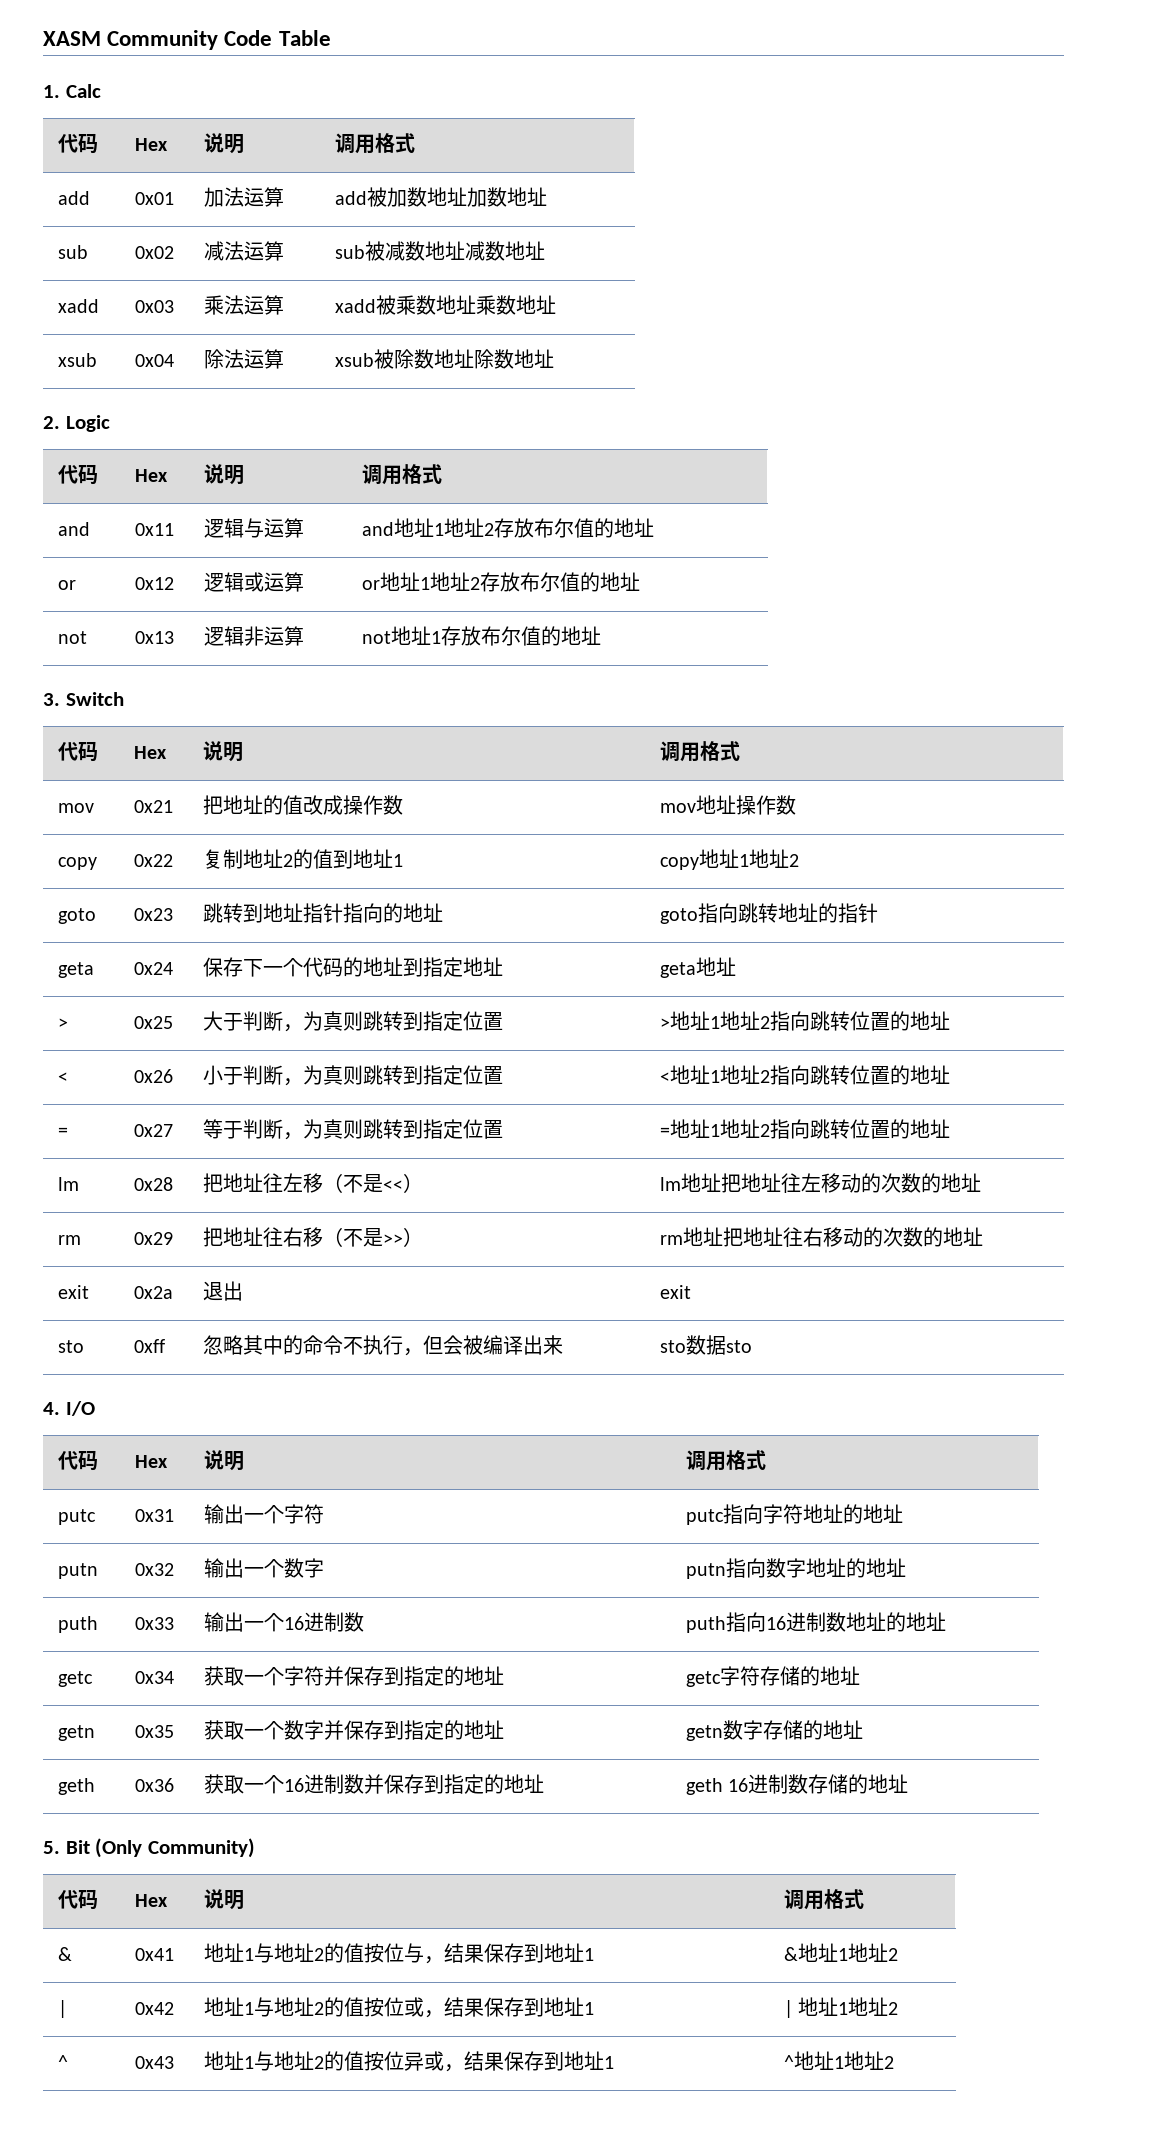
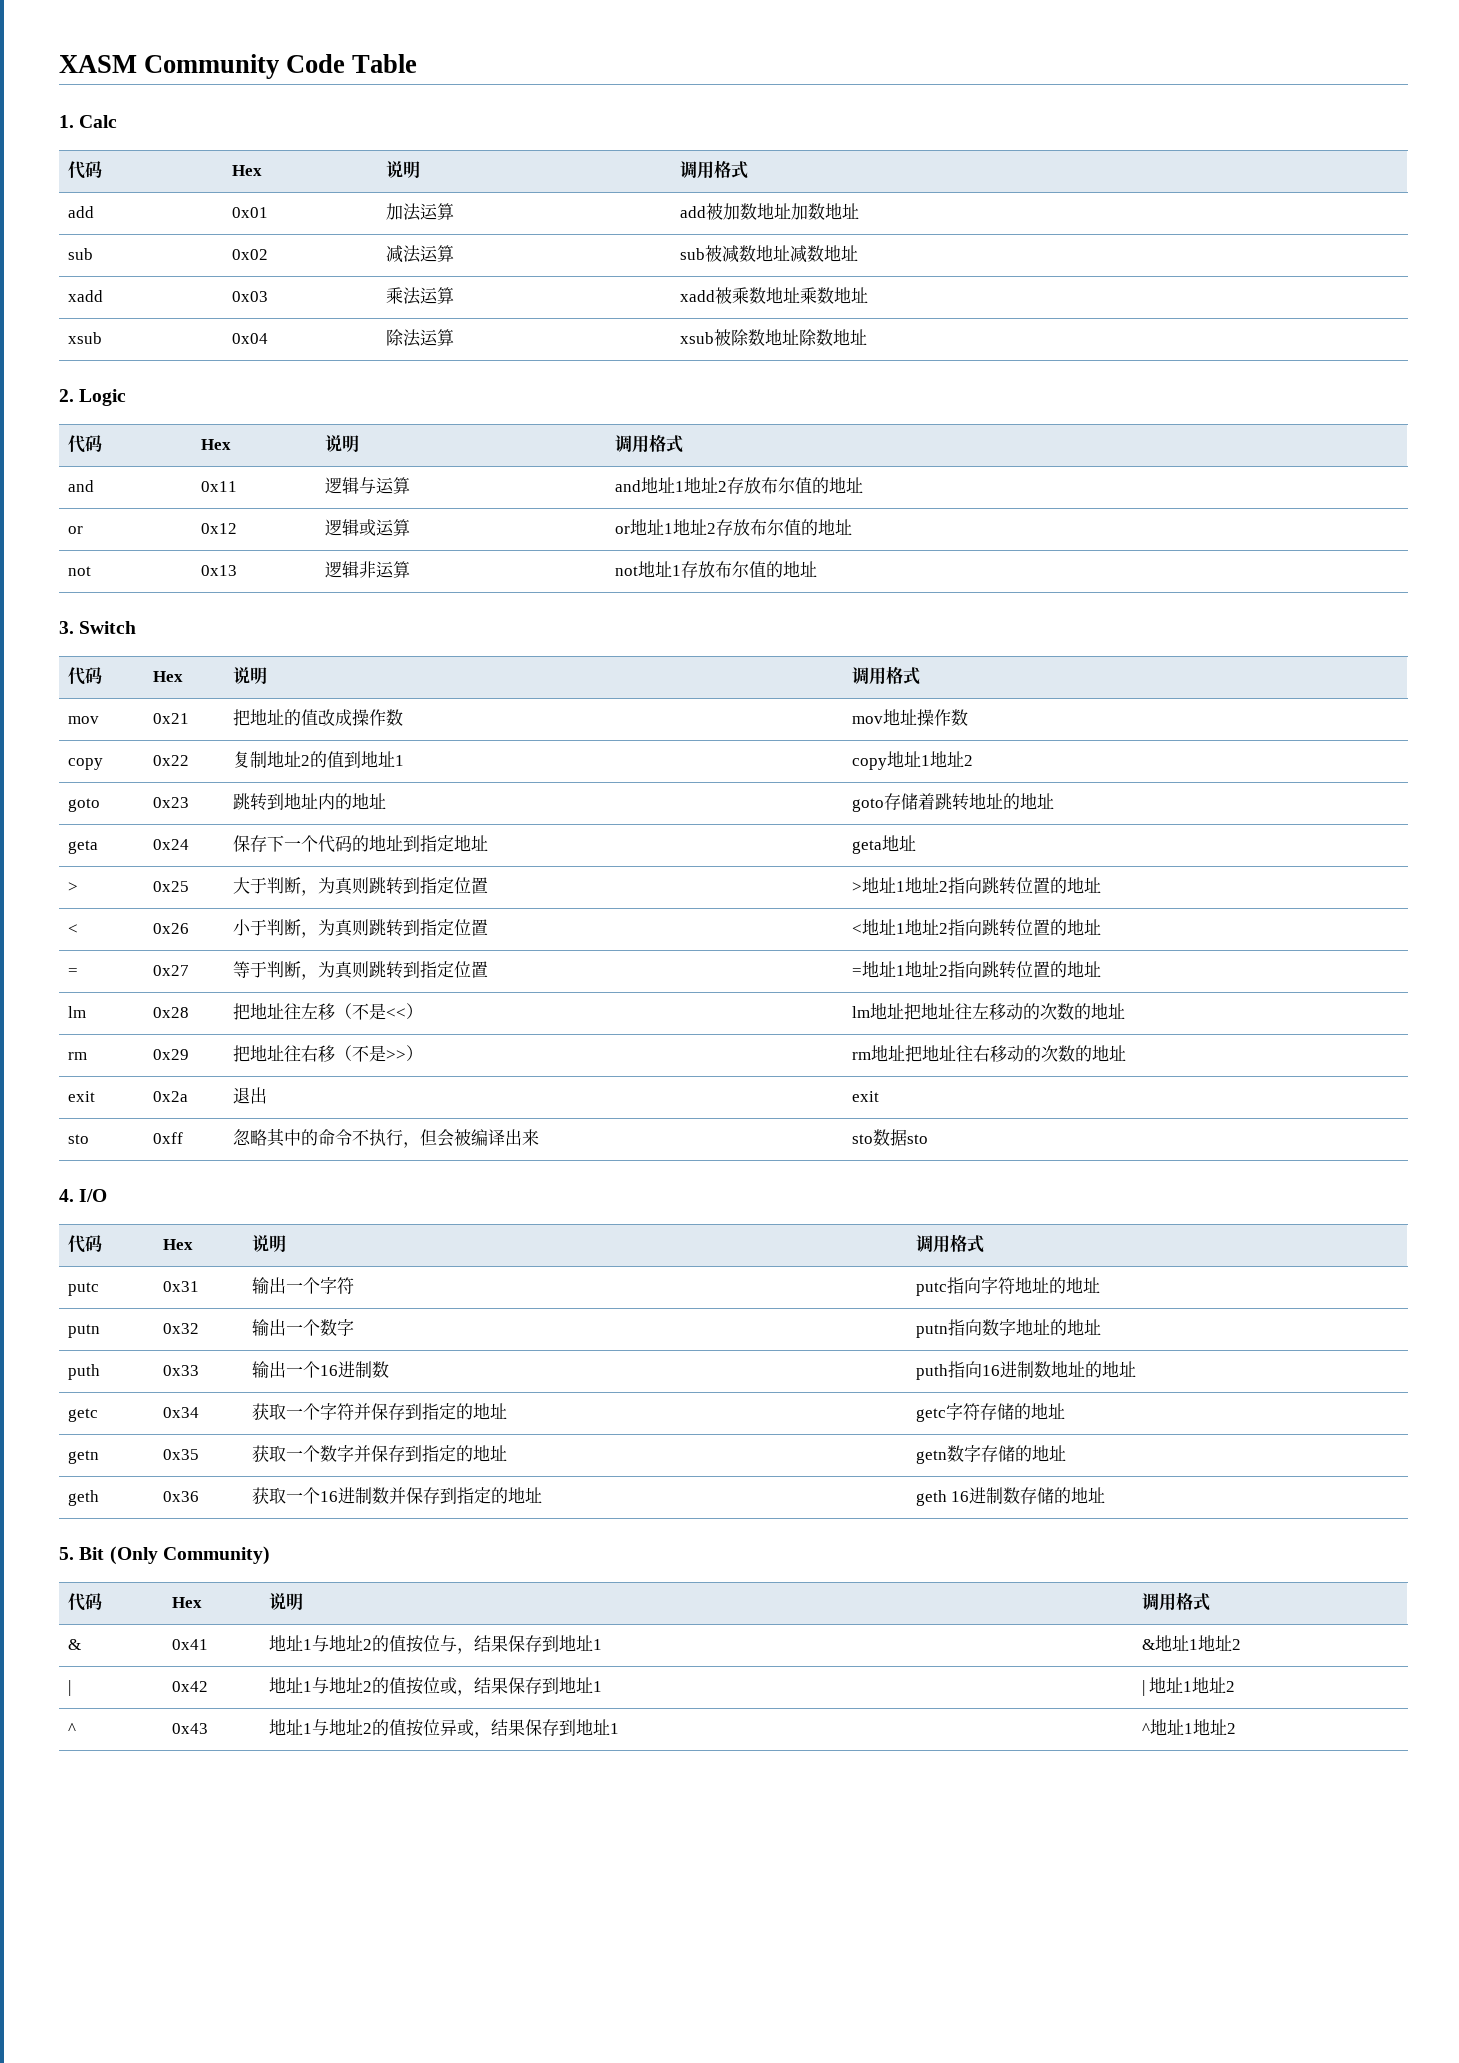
[302,903,383,923] 指针指向 -> [317,793,335,810] 内
[697,903,738,923] 指向 -> [883,793,935,810] 存储着
[837,903,878,923] 指针 -> [1019,793,1054,810] 地址

